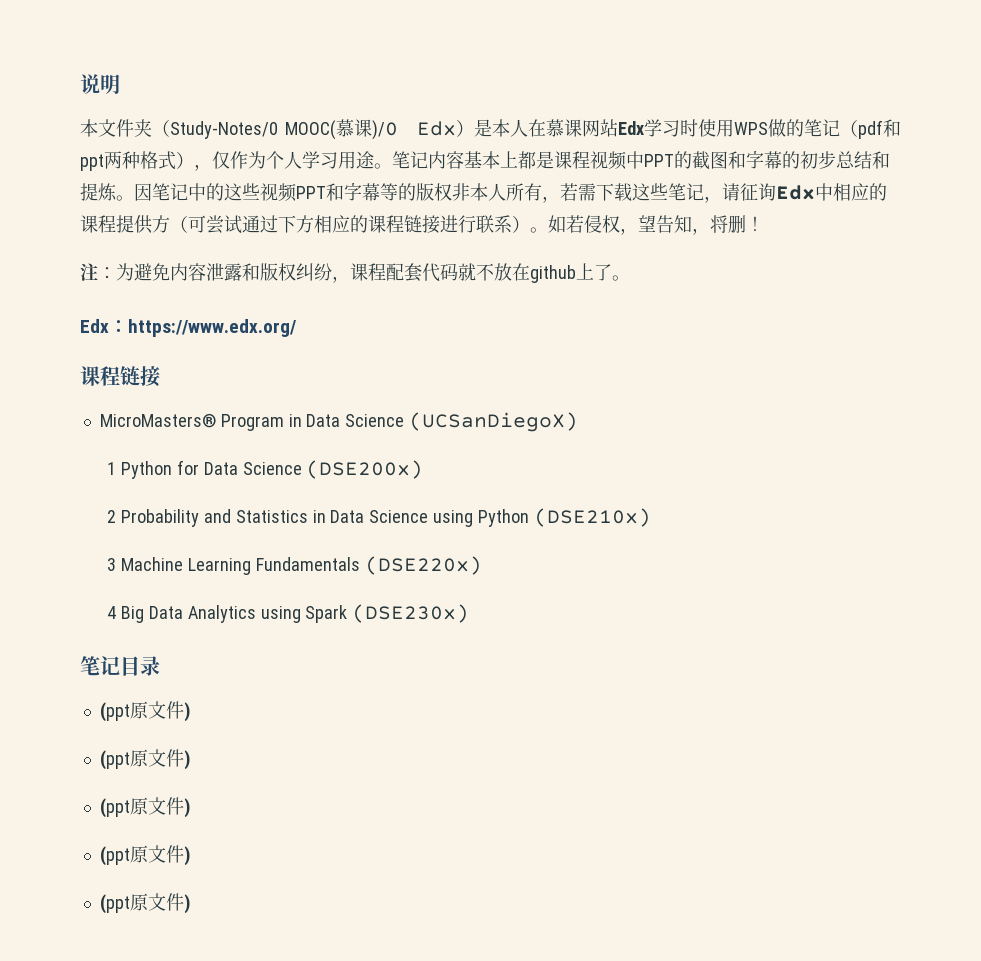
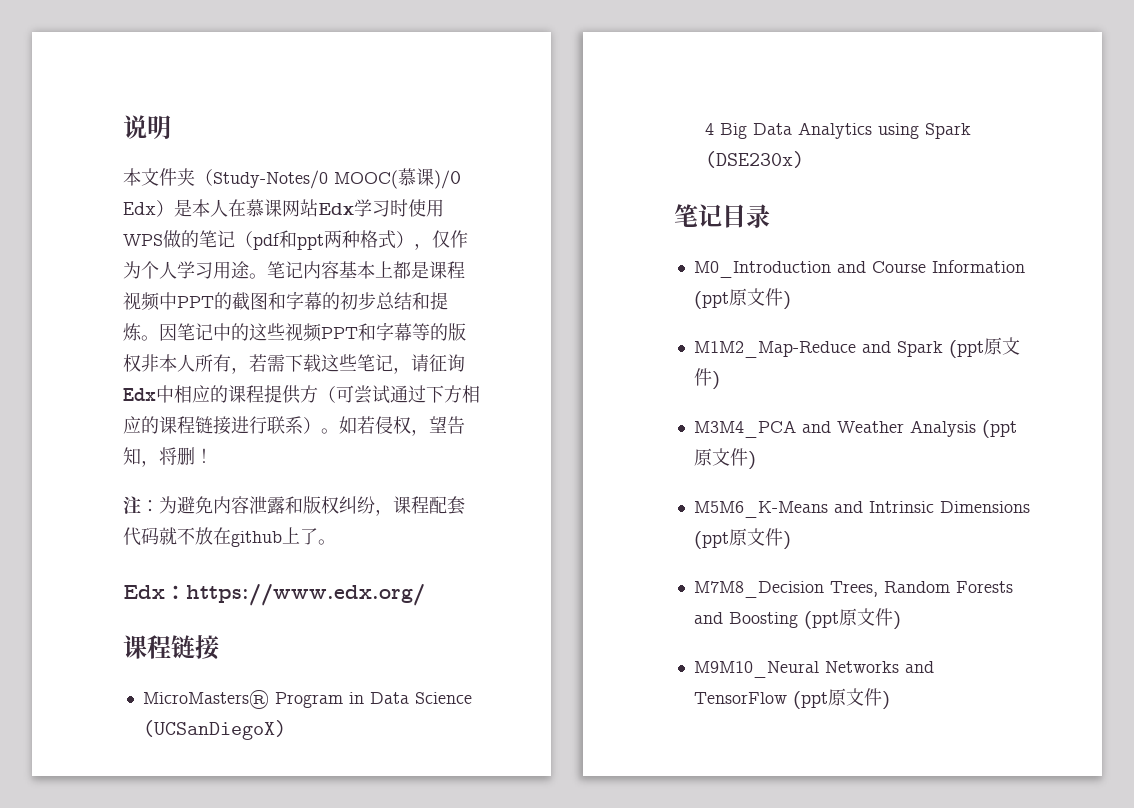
[107,460,424,479] [107,508,651,527] [107,556,482,575] // 1 Python for Data Science (DSE200x) // 2 Probability and Statistics in Data Science using Python (DSE210x) // 3 Machine Learning Fundamentals (DSE220x) -> (286, 730) none
[99,701,190,722] [99,749,190,770] [99,797,190,818] [99,845,190,866] (ppt原文件) // (ppt原文件) // (ppt原文件) // (ppt原文件) // -> [693,260,1025,278] [693,288,791,310] [693,337,1020,358] [693,368,720,390] [693,420,1017,438] [693,448,756,470] [693,501,1030,518] [693,528,791,550] [693,581,1013,598] [693,608,901,630] [693,661,934,678] [693,692,787,704] M0_Introduction and Course Information (ppt原文件) // M1M2_Map-Reduce and Spark (ppt原文件) // M3M4_PCA and Weather Analysis (ppt原文件) // M5M6_K-Means and Intrinsic Dimensions (ppt原文件) // M7M8_Decision Trees, Random Forests and Boosting (ppt原文件) // M9M10_Neural Networks and TensorFlow

